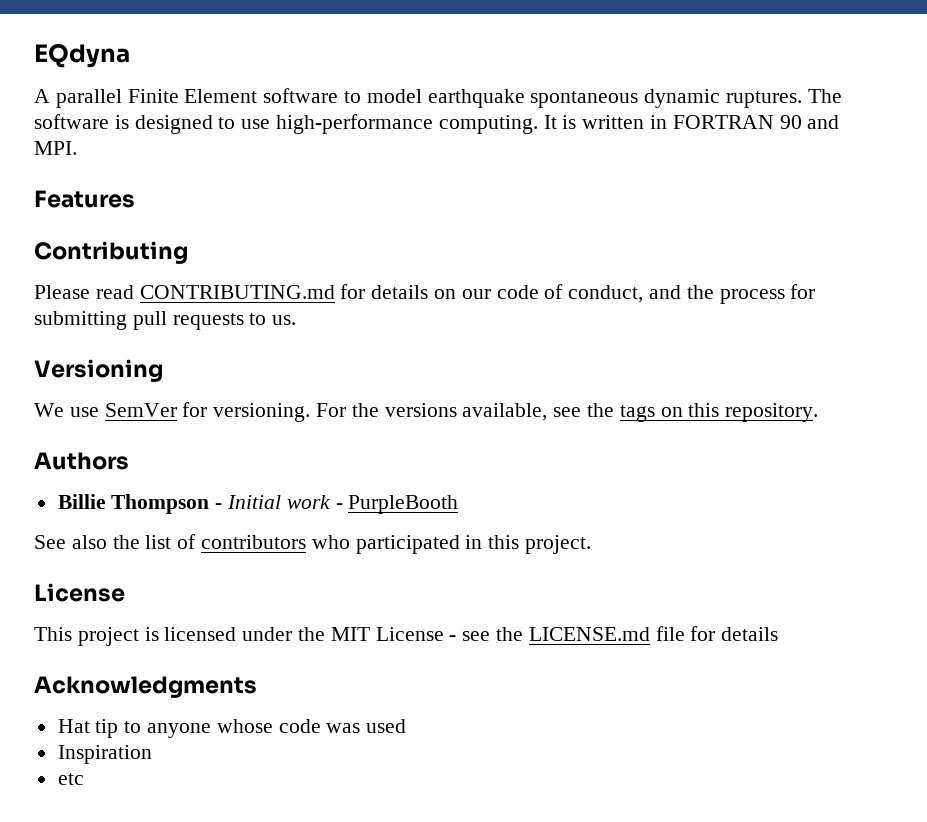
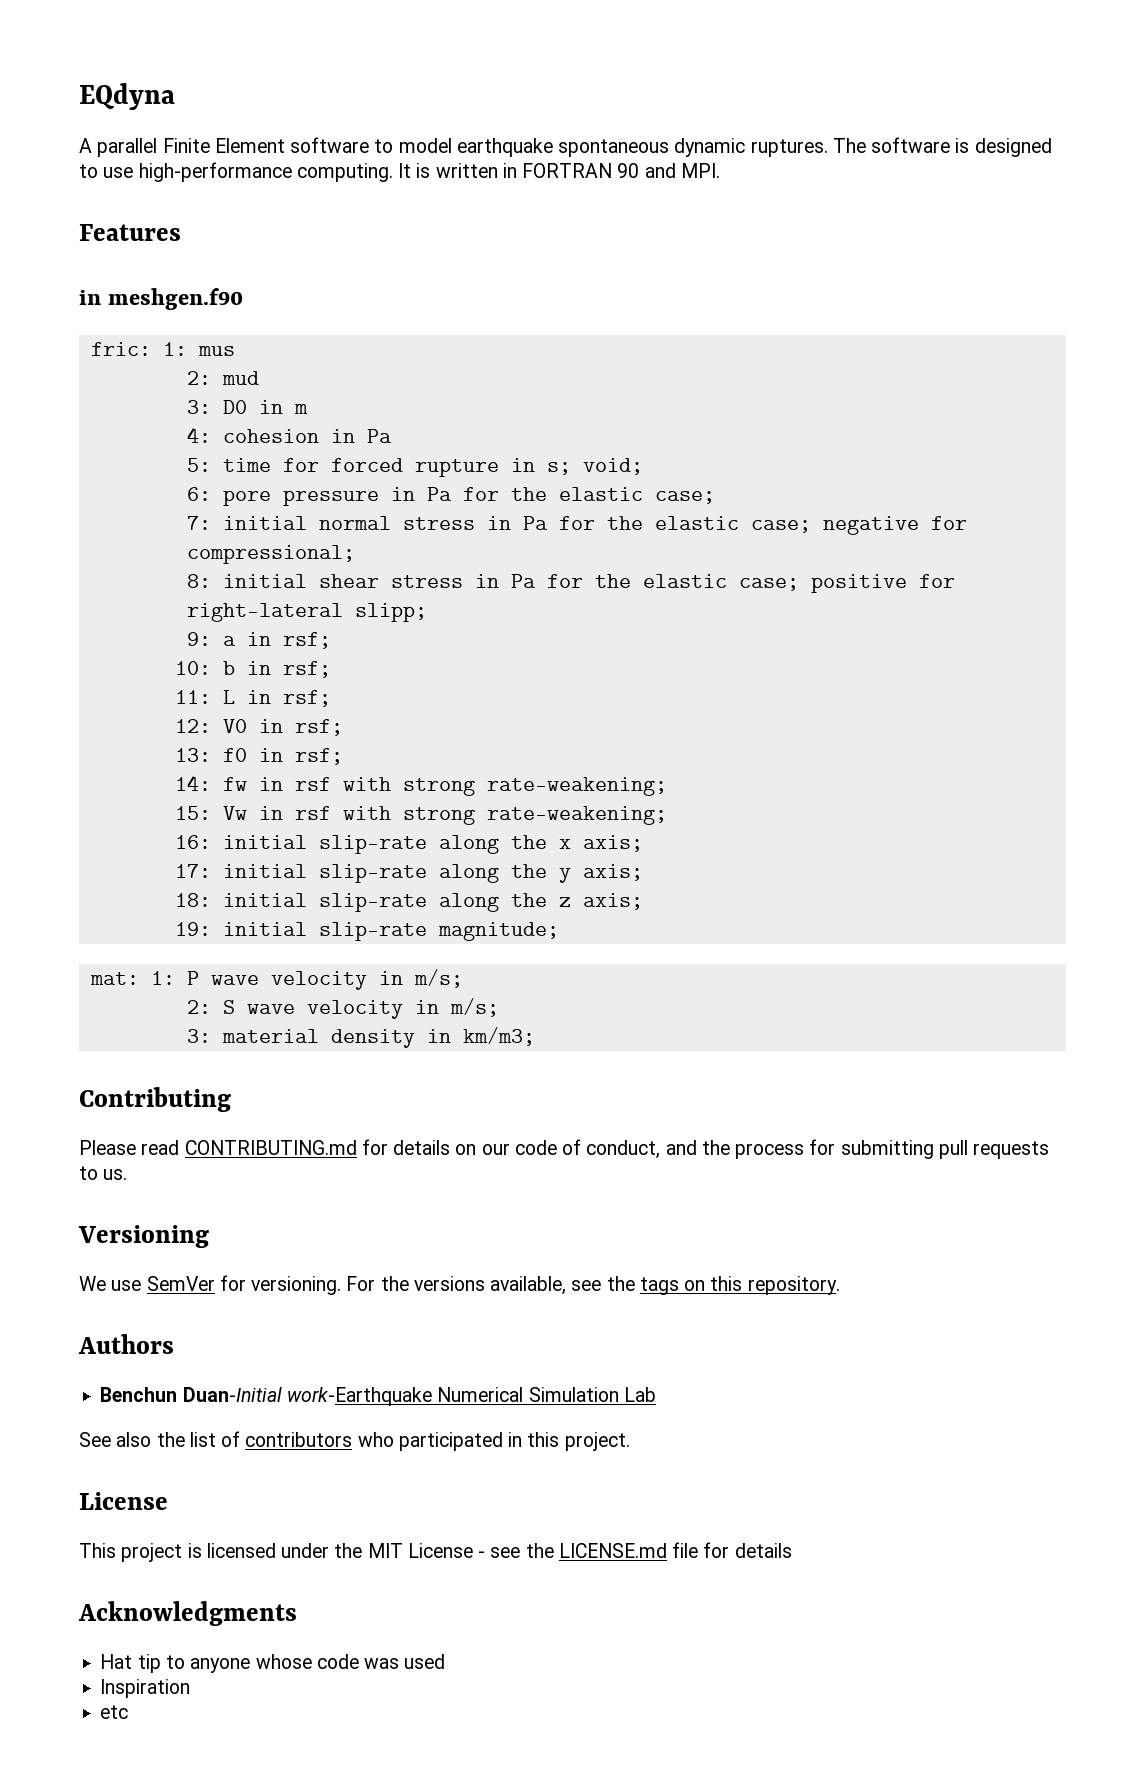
(135, 199) none -> [79,288,244,310] [90,342,235,356] [186,371,259,385] [186,400,308,414] [186,427,392,443] [186,458,643,477] [186,487,715,506] [186,516,967,535] [186,545,355,564] [186,574,955,593] [186,603,427,622] [186,632,331,649] [174,661,331,678] [174,690,331,707] [174,719,343,736] [174,748,343,765] [174,775,667,796] [174,806,667,825] [174,835,643,854] [174,864,643,883] [174,893,643,912] [174,922,559,941] [89,969,463,990] [186,998,499,1019] [186,1027,535,1048] // in meshgen.f90 // fric: 1: mus // 2: mud // 3: D0 in m // 4: cohesion in Pa // 5: time for forced rupture in s; void; // 6: pore pressure in Pa for the elastic case; // 7: initial normal stress in Pa for the elastic case; negative for compressional; // 8: initial shear stress in Pa for the elastic case; positive for right-lateral slipp; // 9: a in rsf; // 10: b in rsf; // 11: L in rsf; // 12: V0 in rsf; // 13: f0 in rsf; // 14: fw in rsf with strong rate-weakening; // 15: Vw in rsf with strong rate-weakening; // 16: initial slip-rate along the x axis; // 17: initial slip-rate along the y axis; // 18: initial slip-rate along the z axis; // 19: initial slip-rate magnitude; // mat: 1: P wave velocity in m/s; // 2: S wave velocity in m/s; // 3: material density in km/m3;
[57,494,459,514] Billie Thompson - Initial work - PurpleBooth -> [100,1387,656,1406] Benchun Duan-Initial work-Earthquake Numerical Simulation Lab

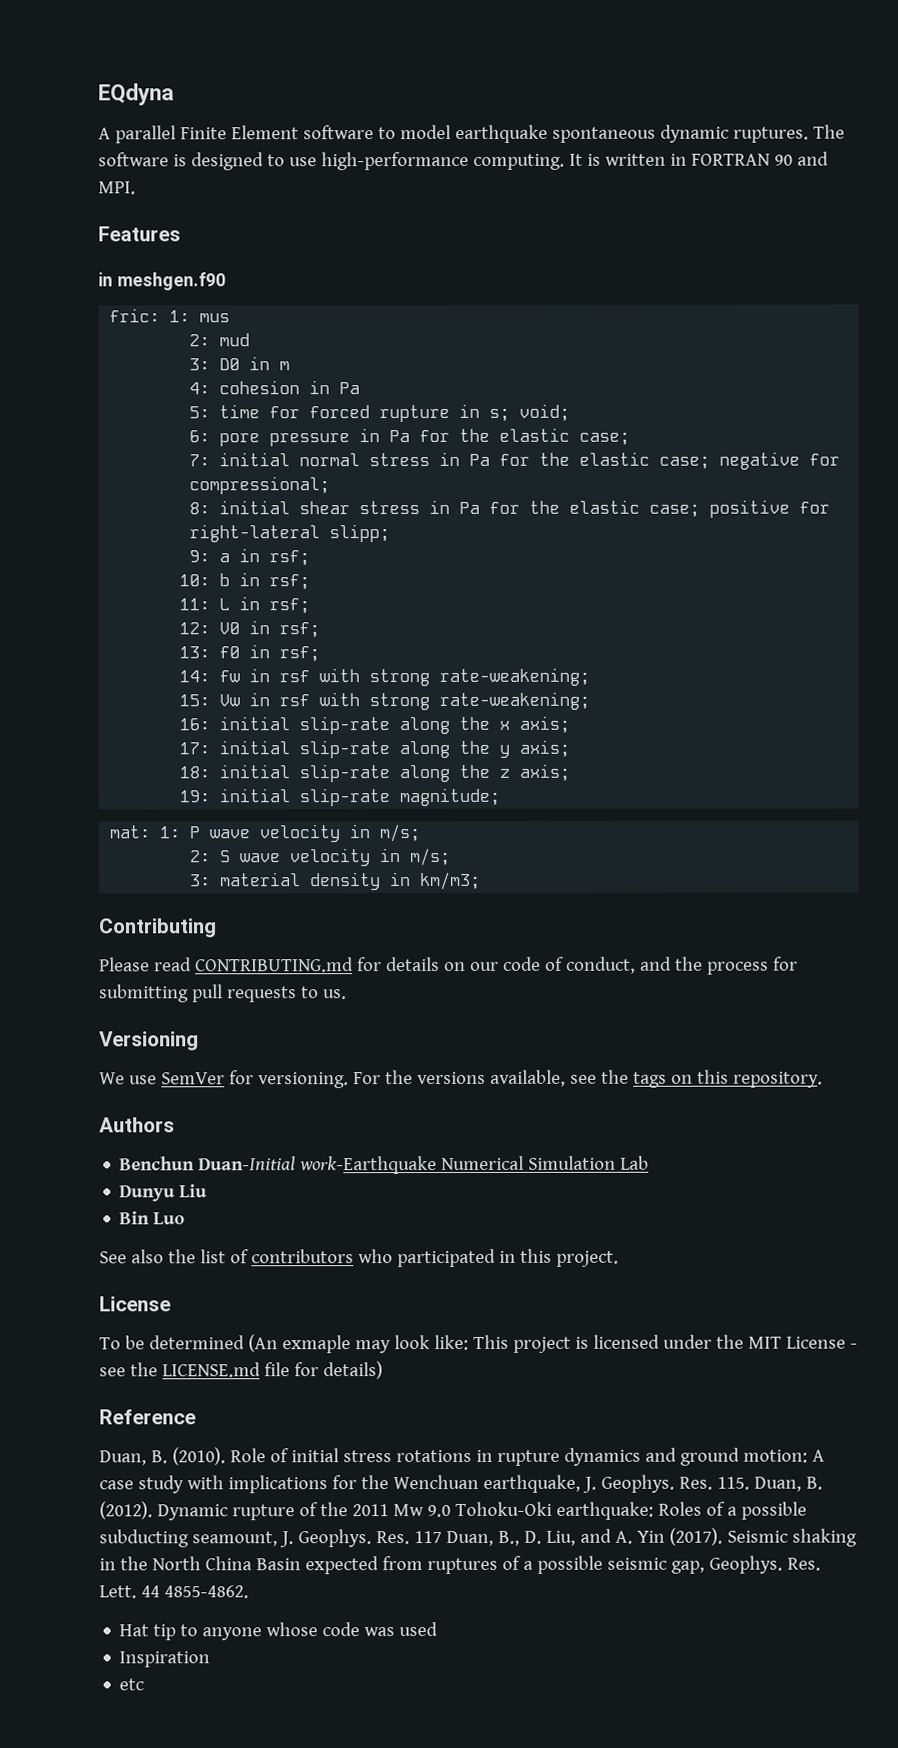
(656, 1394) none -> [119,1184,208,1202] [119,1211,186,1225] // Dunyu Liu // Bin Luo
(168, 1501) none -> [99,1334,469,1354] To be determined (An exmaple may look like:
[734,1543,792,1558] [78,1601,297,1626] details // Acknowledgments -> [322,1361,383,1380] [99,1409,196,1425] [99,1447,825,1466] [99,1474,823,1494] [99,1501,807,1521] [99,1527,857,1548] [99,1555,821,1575] [99,1585,249,1599] details) // Reference // Duan, B. (2010). Role of initial stress rotations in rupture dynamics and ground motion: A case study with implications for the Wenchuan earthquake, J. Geophys. Res. 115. Duan, B. (2012). Dynamic rupture of the 2011 Mw 9.0 Tohoku-Oki earthquake: Roles of a possible subducting seamount, J. Geophys. Res. 117 Duan, B., D. Liu, and A. Yin (2017). Seismic shaking in the North China Basin expected from ruptures of a possible seismic gap, Geophys. Res. Lett. 44 4855-4862.

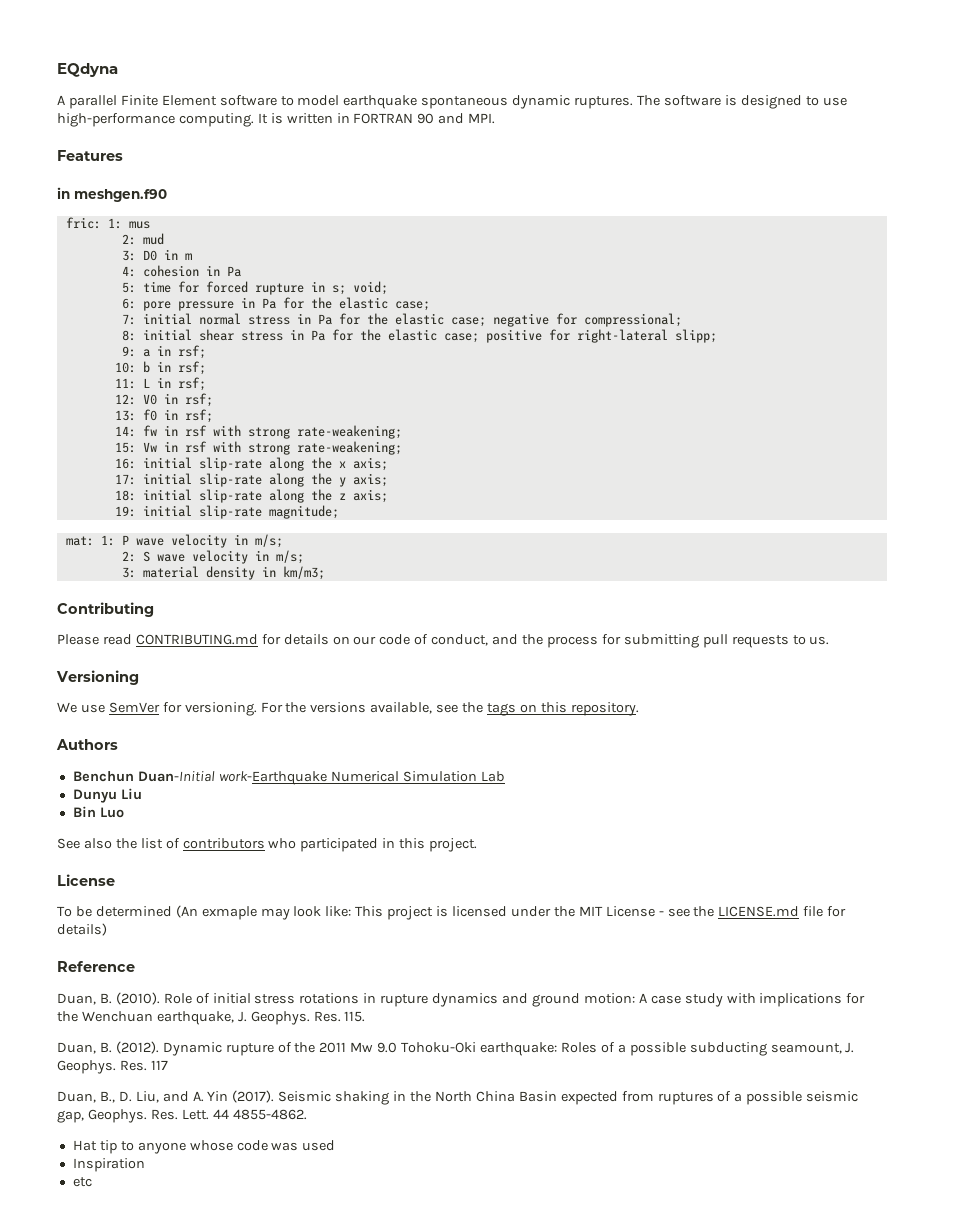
(750, 1483) none -> (366, 1016) //
(442, 1537) none -> (168, 1065) //

